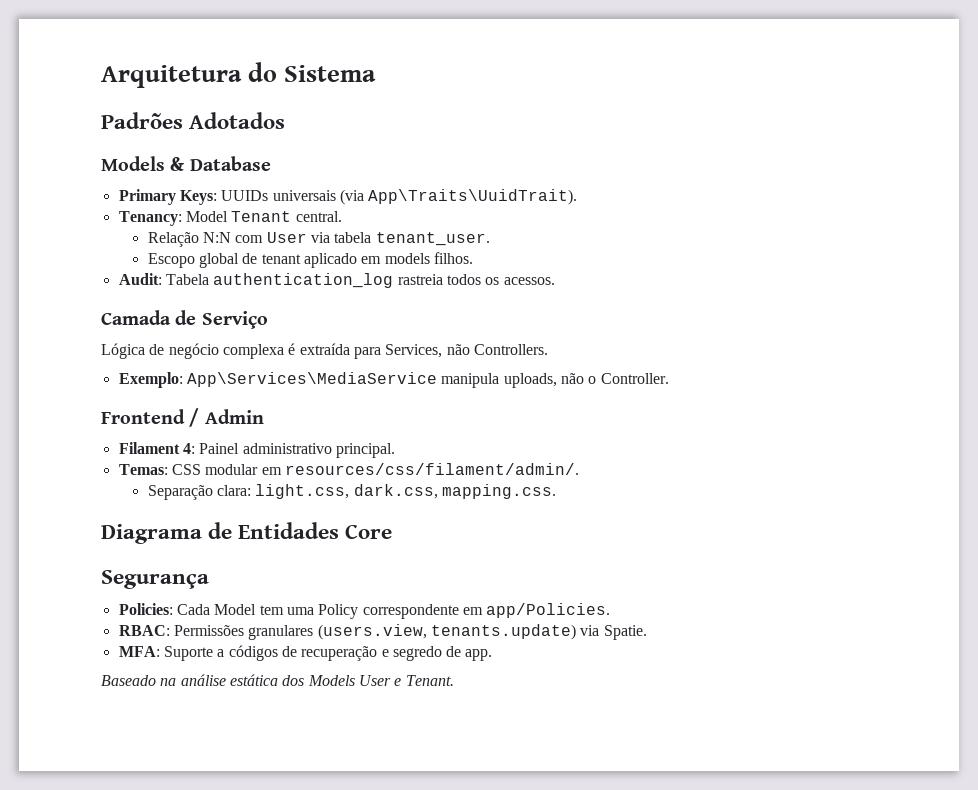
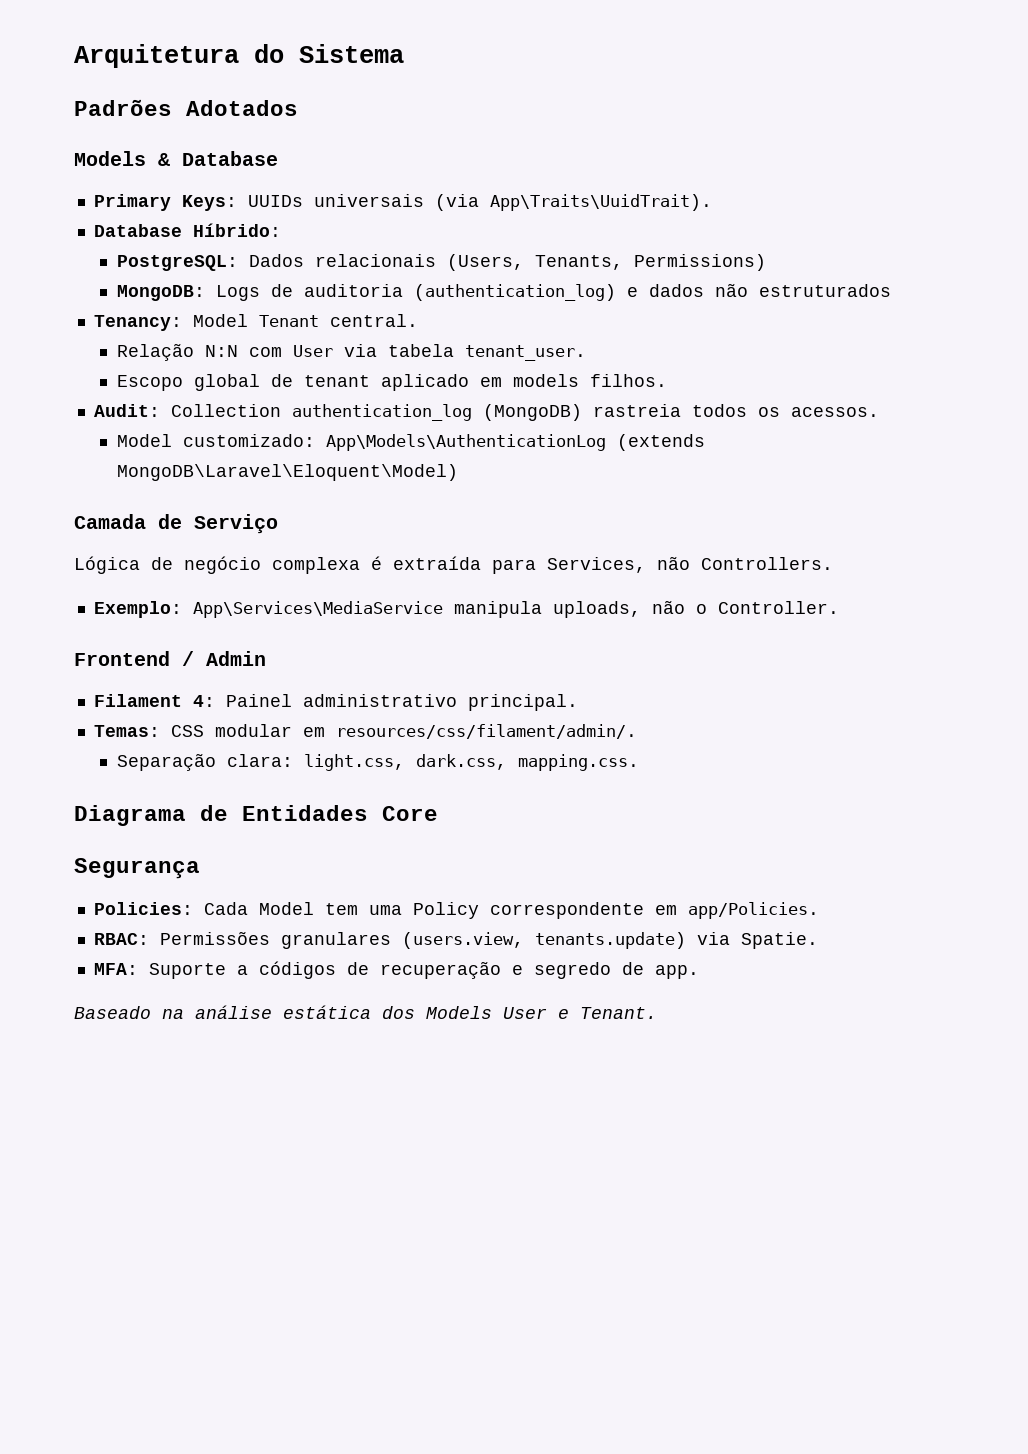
(578, 197) none -> [93,223,281,237] [116,254,766,271] [116,283,891,301] // Database Híbrido: // PostgreSQL: Dados relacionais (Users, Tenants, Permissions) // MongoDB: Logs de auditoria (authentication_log) e dados não estruturados
[165,273,394,288] Tabela authentication_log -> [170,404,582,421] Collection authentication_log (MongoDB)
(555, 281) none -> [116,434,705,451] [116,464,458,481] // Model customizado: App\Models\AuthenticationLog (extends MongoDB\Laravel\Eloquent\Model)

